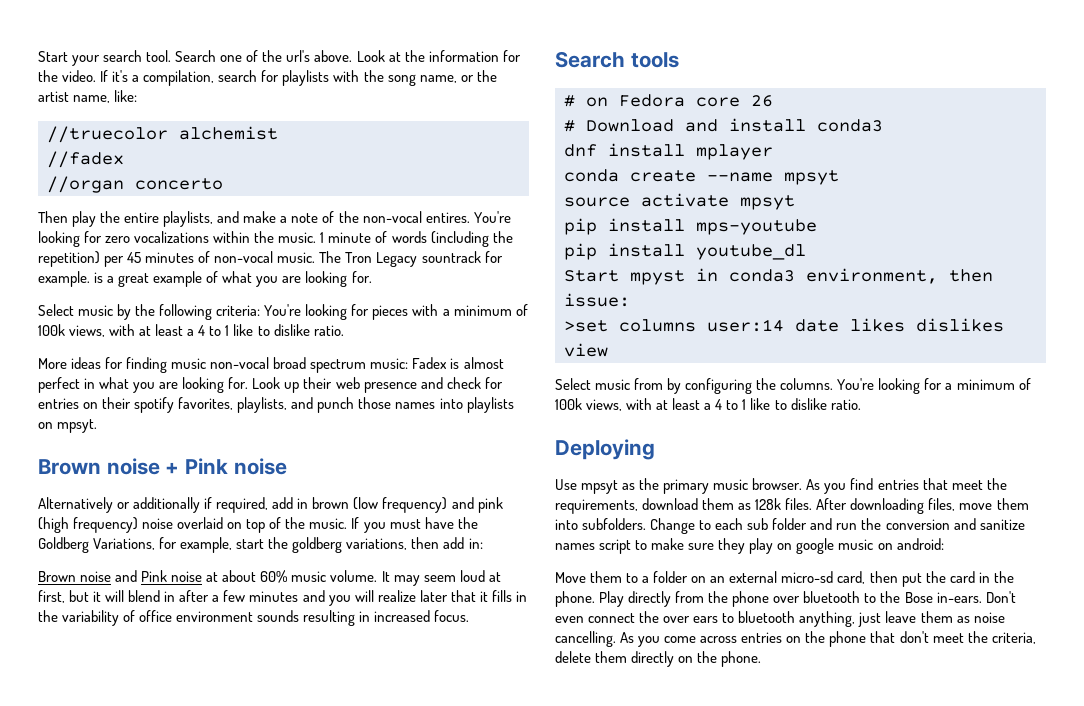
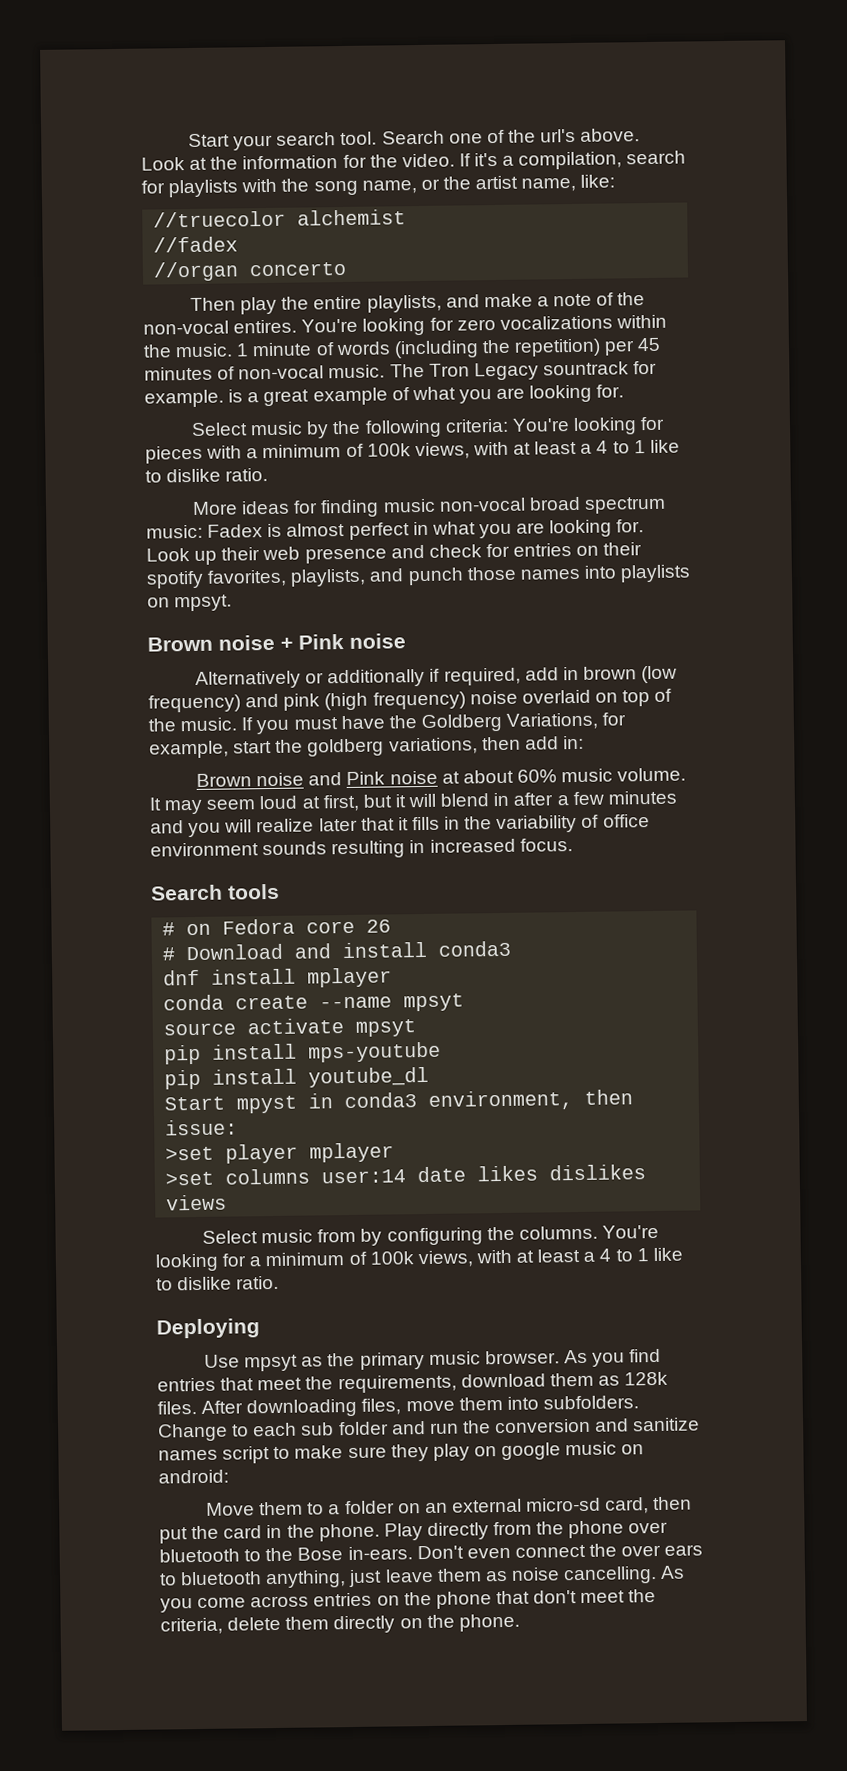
(630, 300) none -> [165,1142,395,1164] // >set player mplayer
[564,343,608,357] view -> [166,1194,228,1211] views

